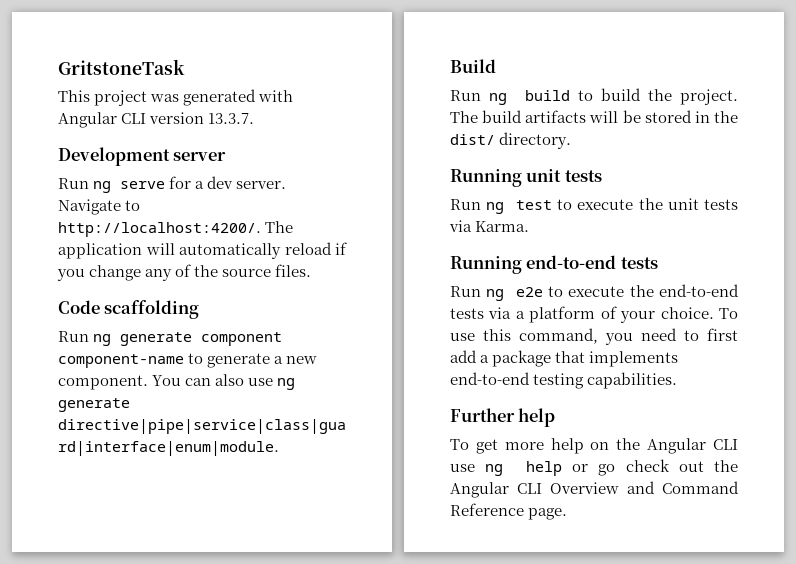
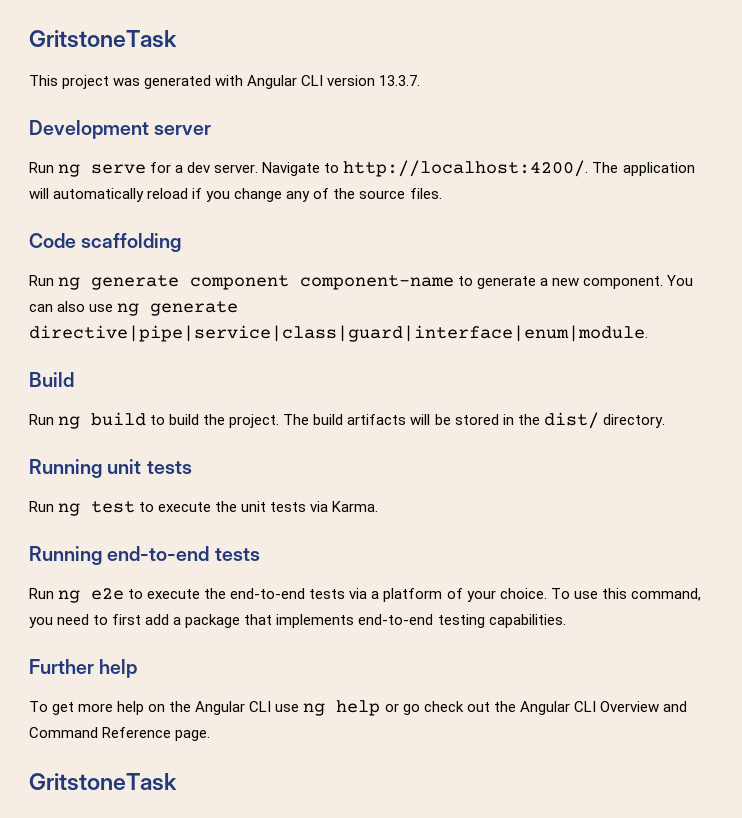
(568, 514) none -> [29,773,177,791] // GritstoneTask

